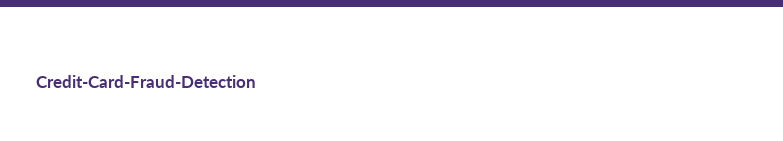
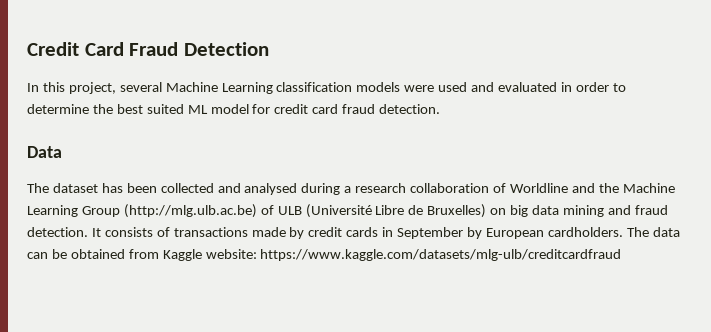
[36,75,256,88] Credit-Card-Fraud-Detection -> [27,42,269,56] [27,82,626,94] [27,104,441,114] [27,146,62,158] [27,183,675,195] [27,204,668,218] [27,227,680,239] [27,249,622,261] Credit Card Fraud Detection // In this project, several Machine Learning classification models were used and evaluated in order to determine the best suited ML model for credit card fraud detection. // Data // The dataset has been collected and analysed during a research collaboration of Worldline and the Machine Learning Group (http://mlg.ulb.ac.be) of ULB (Université Libre de Bruxelles) on big data mining and fraud detection. It consists of transactions made by credit cards in September by European cardholders. The data can be obtained from Kaggle website: https://www.kaggle.com/datasets/mlg-ulb/creditcardfraud

